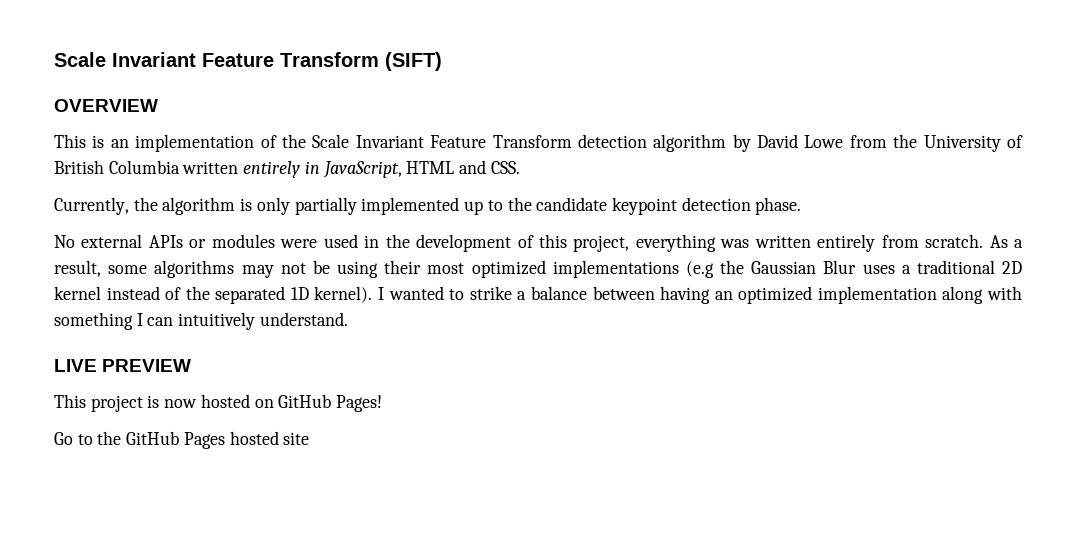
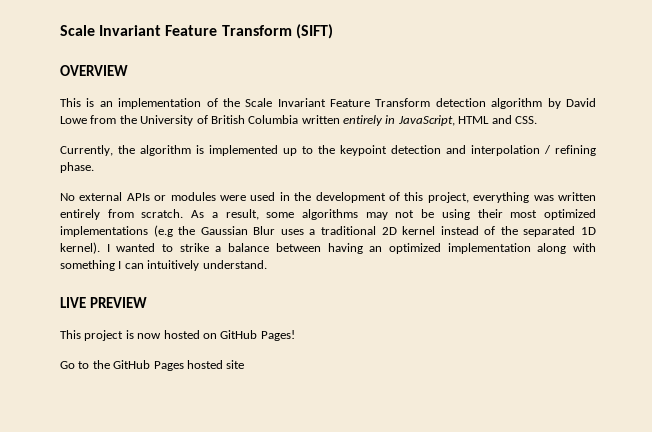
[256,197,357,215] only partially -> (204, 149) none
[536,197,608,211] candidate -> (335, 149) none
(751, 204) none -> [446,145,596,156] and interpolation / refining

